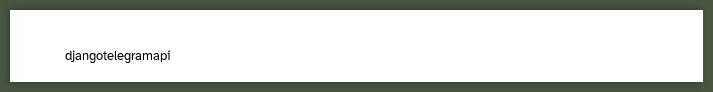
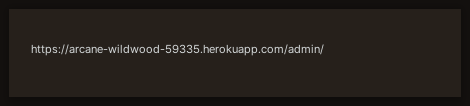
[65,50,171,64] djangotelegramapi -> [31,44,324,56] https://arcane-wildwood-59335.herokuapp.com/admin/

